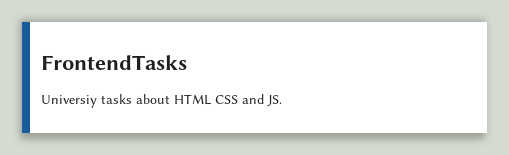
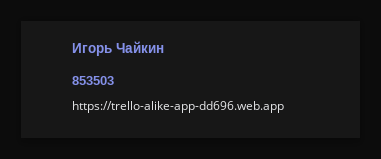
[41,55,187,70] [41,94,282,108] FrontendTasks // Universiy tasks about HTML CSS and JS. -> [72,41,164,56] [72,76,114,85] [72,101,284,113] Игорь Чайкин // 853503 // https://trello-alike-app-dd696.web.app

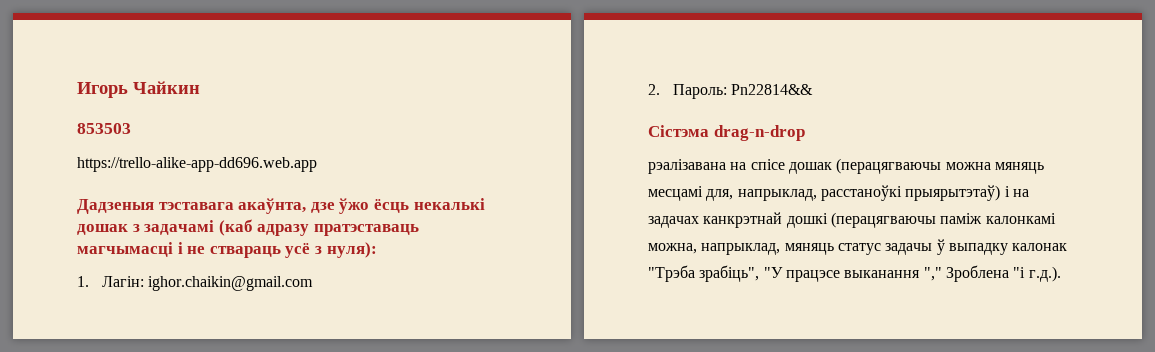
(284, 107) none -> [77,198,485,214] [77,219,419,236] [77,242,377,258] [77,276,314,291] [648,84,814,99] [648,125,805,141] [648,158,1044,174] [648,185,1029,201] [648,212,1056,228] [648,239,1068,255] [648,265,1061,282] // Дадзеныя тэставага акаўнта, дзе ўжо ёсць некалькі дошак з задачамі (каб адразу пратэставаць магчымасці і не ствараць усё з нуля): // 1. Лагін: ighor.chaikin@gmail.com // 2. Пароль: Pn22814&& // Сістэма drag-n-drop // рэалізавана на спісе дошак (перацягваючы можна мяняць месцамі для, напрыклад, расстаноўкі прыярытэтаў) і на задачах канкрэтнай дошкі (перацягваючы паміж калонкамі можна, напрыклад, мяняць статус задачы ў выпадку калонак "Трэба зрабіць", "У працэсе выканання "," Зроблена "і г.д.).

